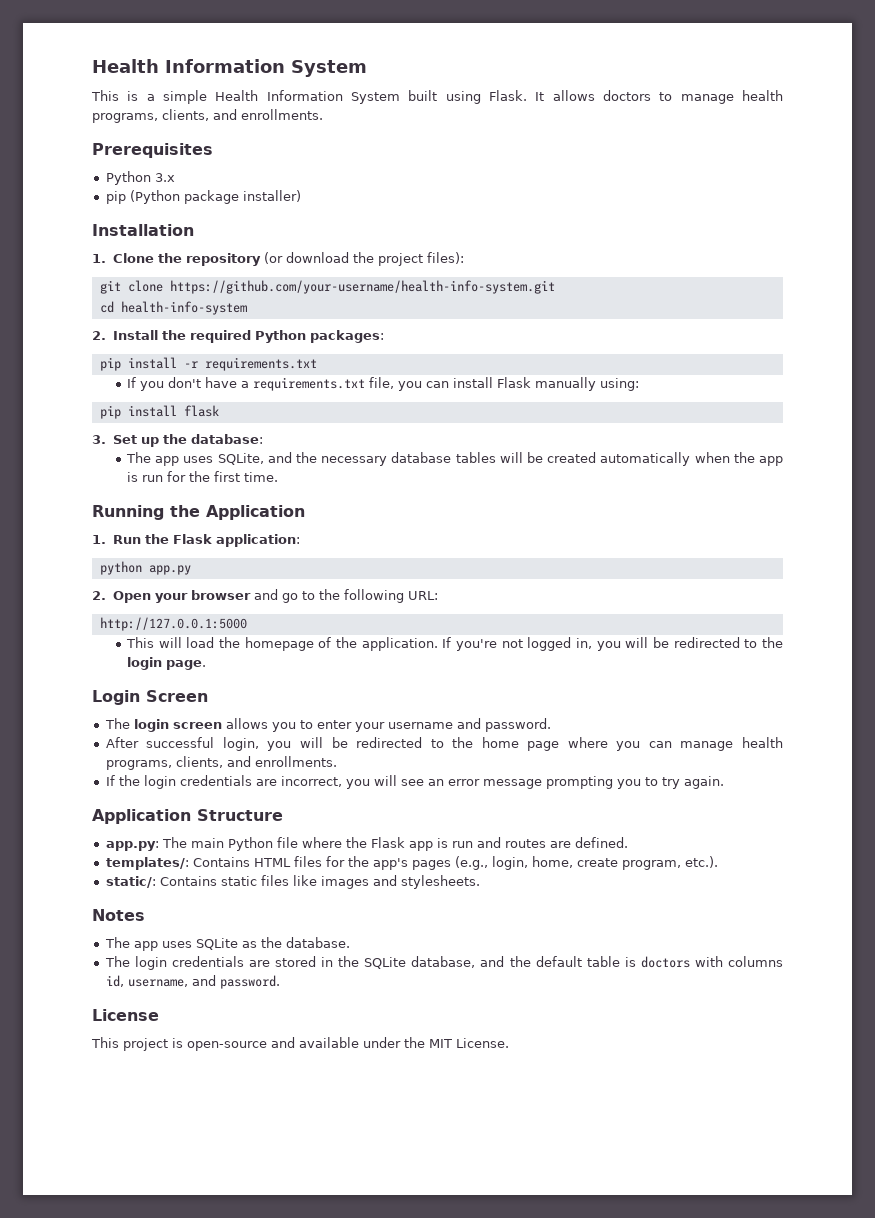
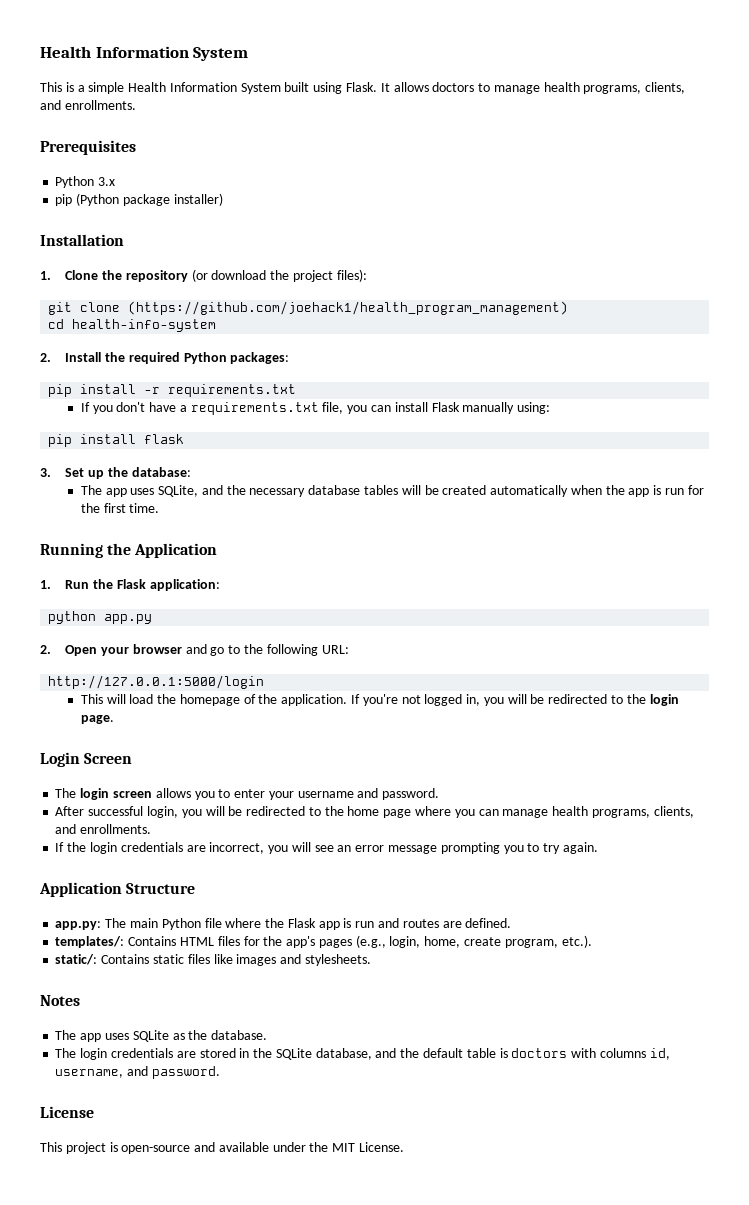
[169,280,555,294] https://github.com/your-username/health-info-system.git -> [128,301,569,315] (https://github.com/joehack1/health_program_management)
[99,617,247,631] http://127.0.0.1:5000 -> [48,675,265,689] http://127.0.0.1:5000/login

